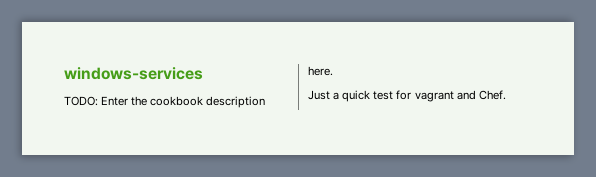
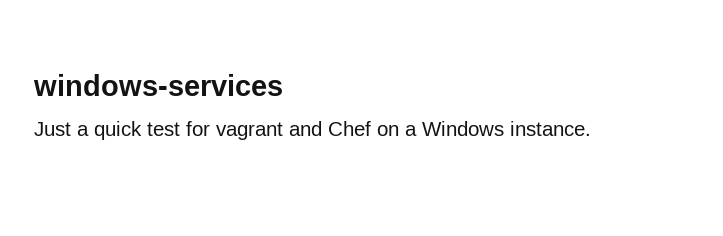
[64,96,266,108] [308,66,333,76] // TODO: Enter the cookbook description here. -> (283, 85) none
[478,90,506,100] Chef. -> [328,121,591,136] Chef on a Windows instance.

